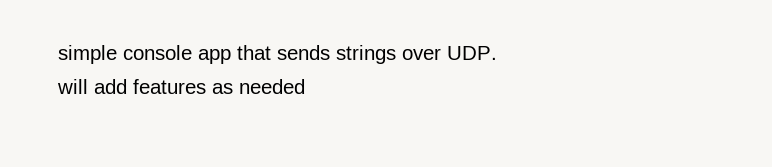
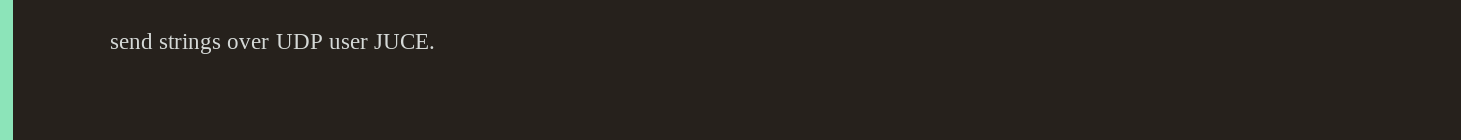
[58,45,497,64] [57,79,305,94] simple console app that sends strings over UDP. // will add features as needed -> [110,33,436,54] send strings over UDP user JUCE.

